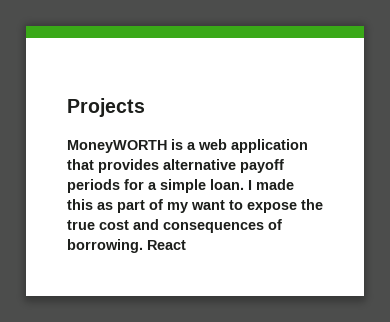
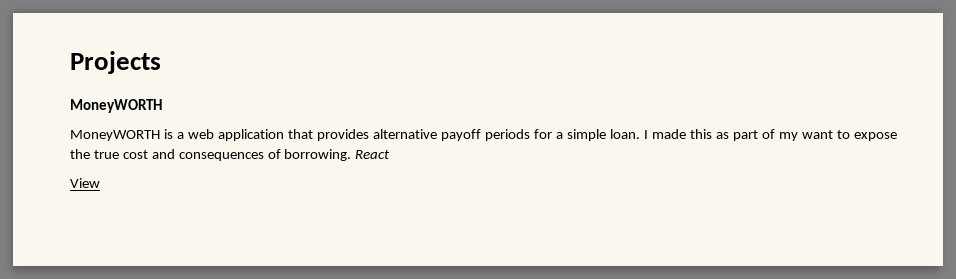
(167, 146) none -> [70,130,160,141] // MoneyWORTH
(186, 245) none -> [70,178,100,188] // View

